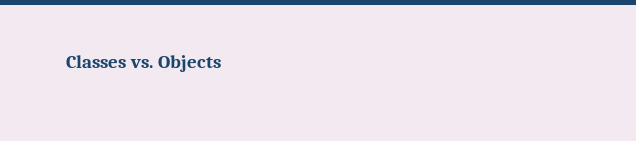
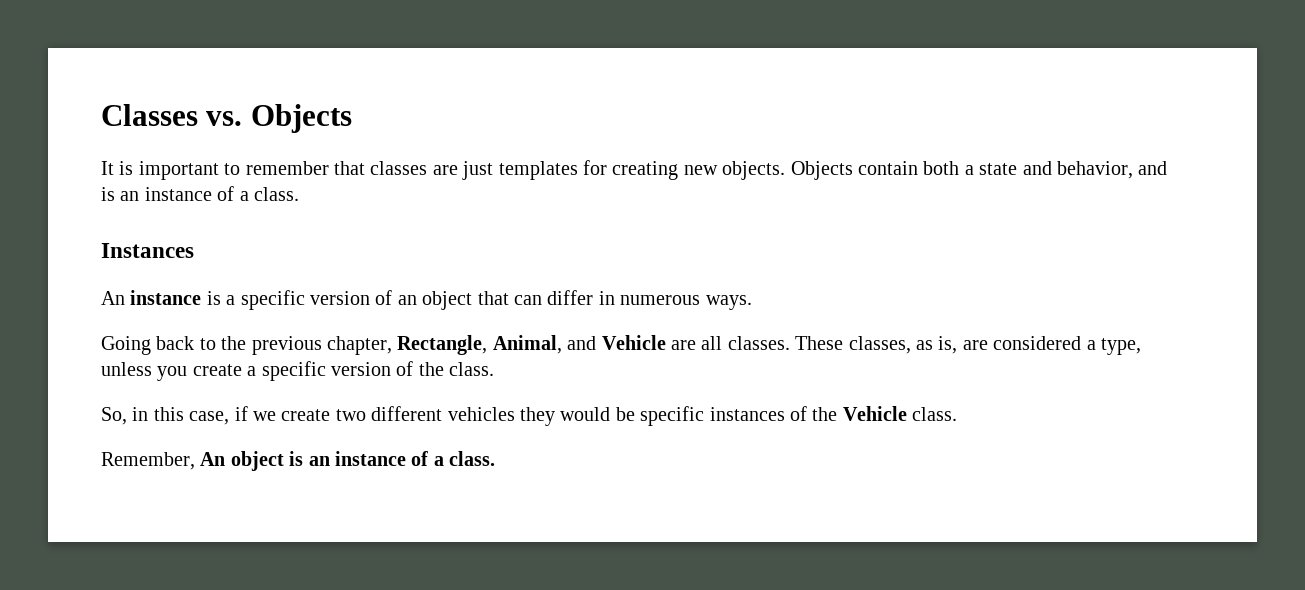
(221, 63) none -> [101,160,1168,180] [101,186,299,201] [101,243,194,258] [101,290,752,310] [101,335,1141,355] [101,361,495,381] [101,406,958,426] [101,451,496,471] // It is important to remember that classes are just templates for creating new objects. Objects contain both a state and behavior, and is an instance of a class. // Instances // An instance is a specific version of an object that can differ in numerous ways. // Going back to the previous chapter, Rectangle, Animal, and Vehicle are all classes. These classes, as is, are considered a type, unless you create a specific version of the class. // So, in this case, if we create two different vehicles they would be specific instances of the Vehicle class. // Remember, An object is an instance of a class.

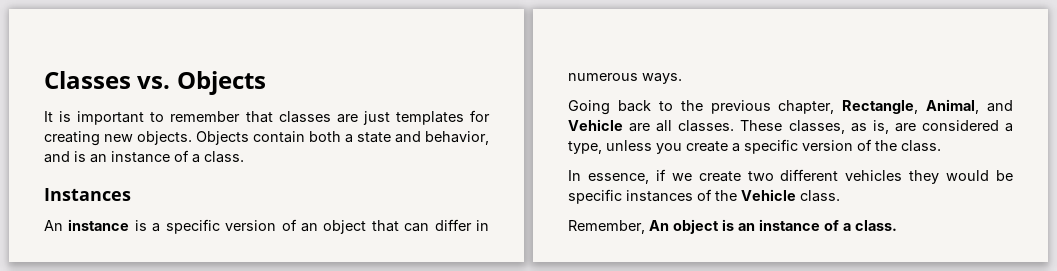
[101,407,230,425] So, in this case, -> [568,170,649,184] In essence,

